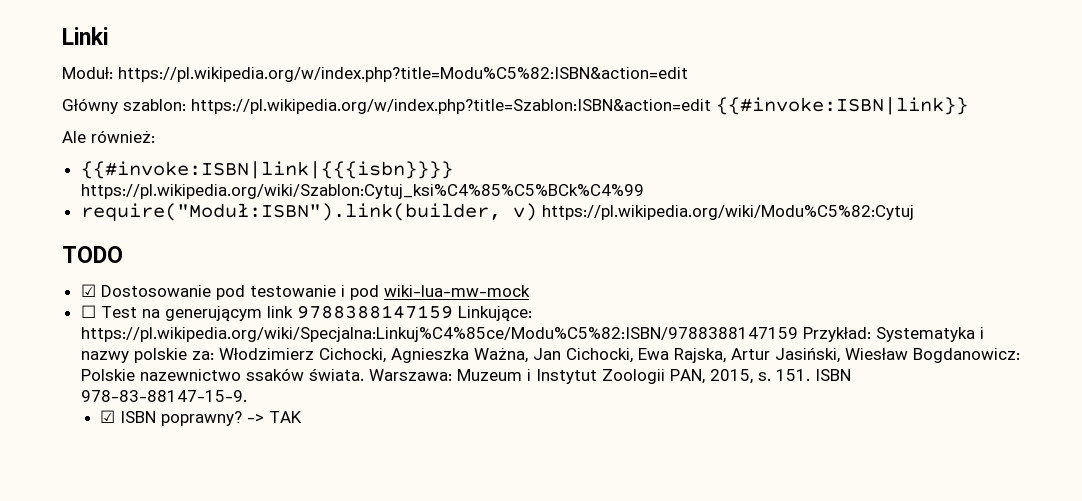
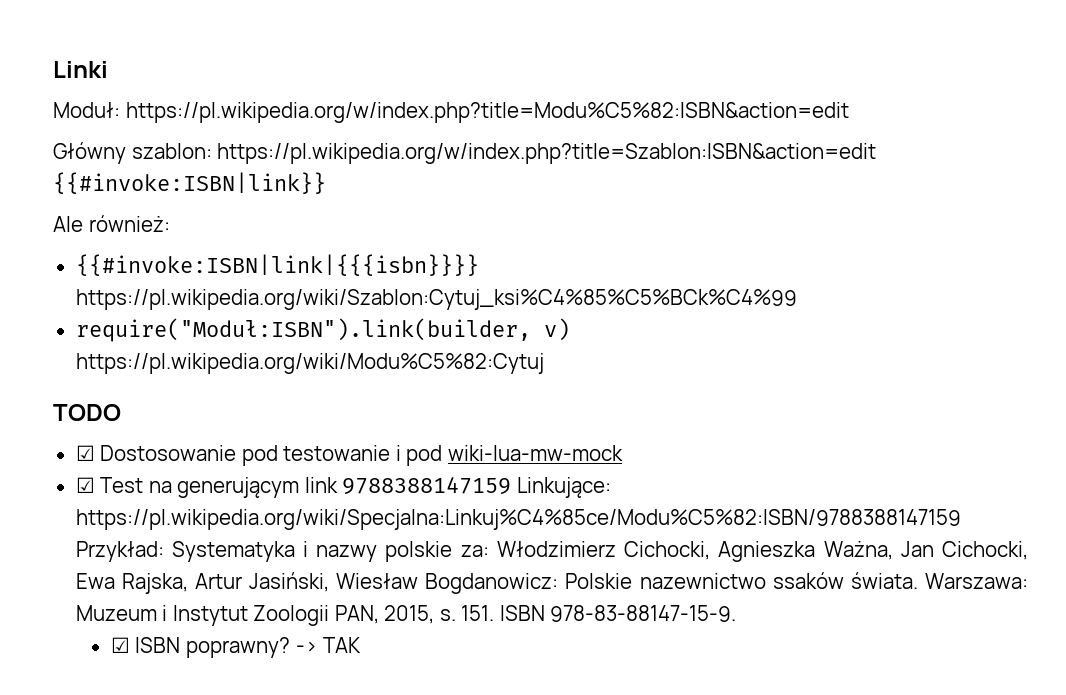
[80,305,96,318] ☐ -> [75,477,95,493] ☑

